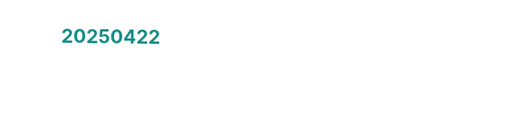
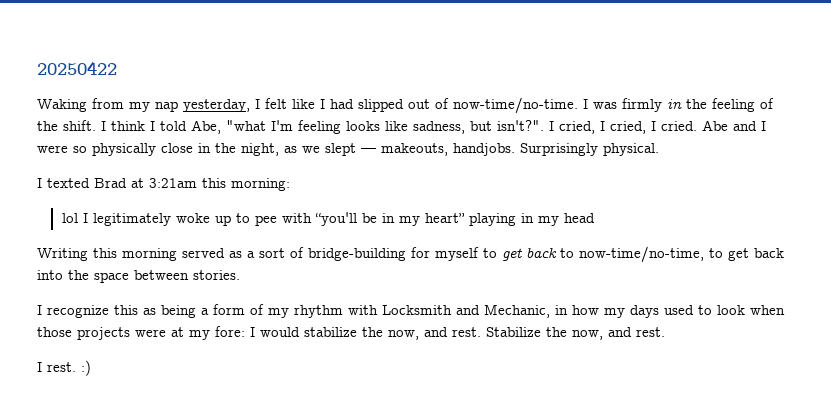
(161, 36) none -> [37,97,774,114] [37,120,766,134] [37,143,659,156] [37,178,290,191] [61,212,595,226] [37,246,784,263] [37,270,240,283] [37,304,785,318] [37,326,665,340] [37,360,91,376] // Waking from my nap yesterday, I felt like I had slipped out of now-time/no-time. I was firmly in the feeling of the shift. I think I told Abe, "what I'm feeling looks like sadness, but isn't?". I cried, I cried, I cried. Abe and I were so physically close in the night, as we slept — makeouts, handjobs. Surprisingly physical. // I texted Brad at 3:21am this morning: // lol I legitimately woke up to pee with “you'll be in my heart” playing in my head // Writing this morning served as a sort of bridge-building for myself to get back to now-time/no-time, to get back into the space between stories. // I recognize this as being a form of my rhythm with Locksmith and Mechanic, in how my days used to look when those projects were at my fore: I would stabilize the now, and rest. Stabilize the now, and rest. // I rest. :)

